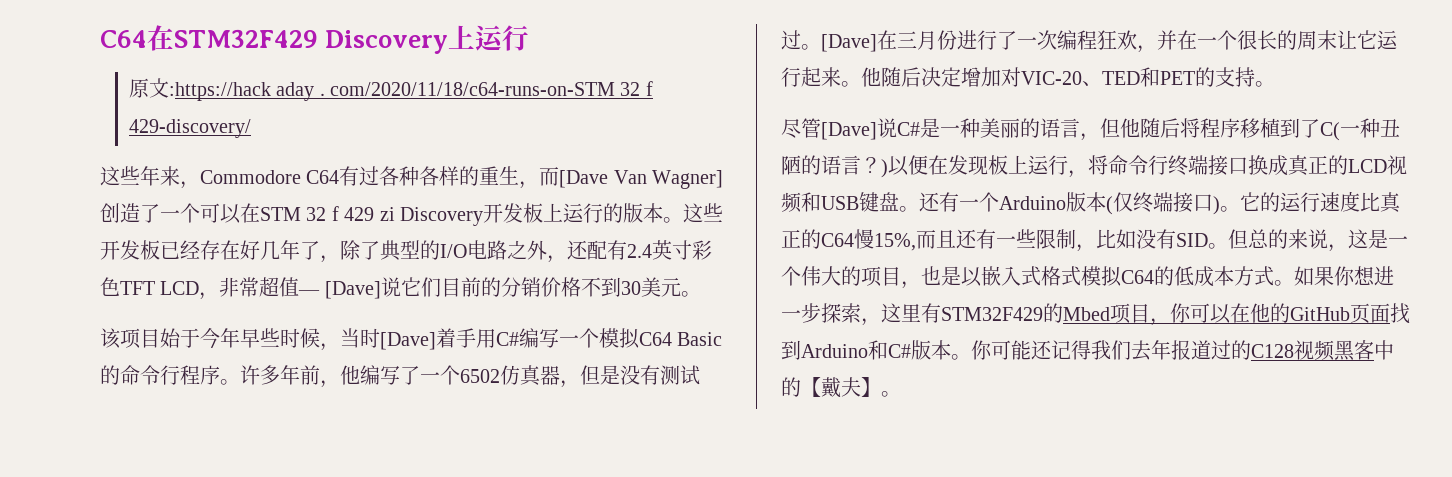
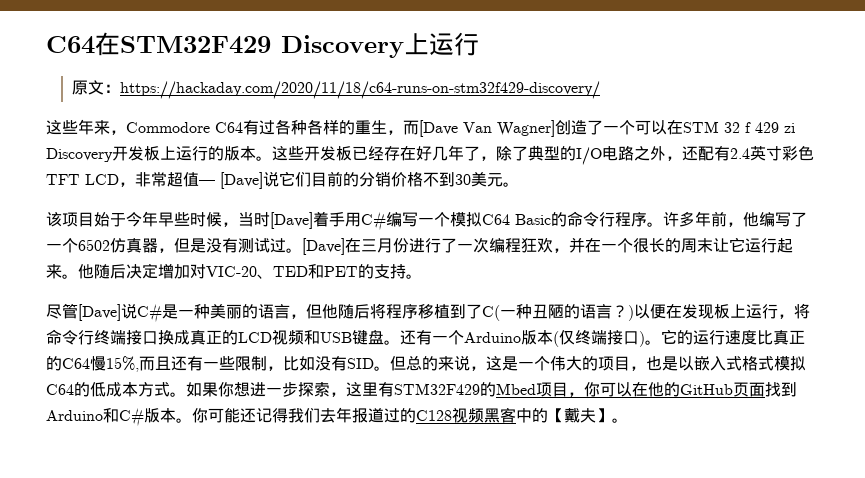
[168,81,653,101] [128,119,251,138] :https://hack aday . com/2020/11/18/c64-runs-on-STM 32 f 429-discovery/ -> [104,81,601,99] ：https://hackaday.com/2020/11/18/c64-runs-on-stm32f429-discovery/

